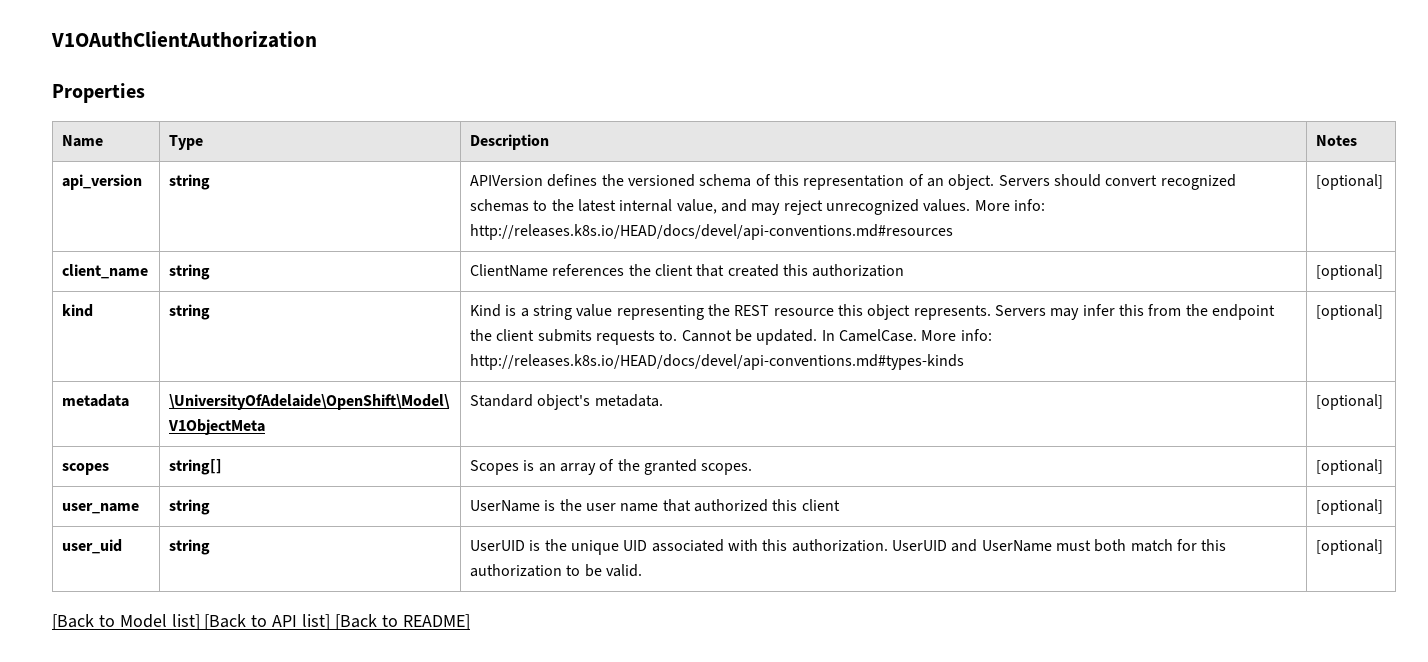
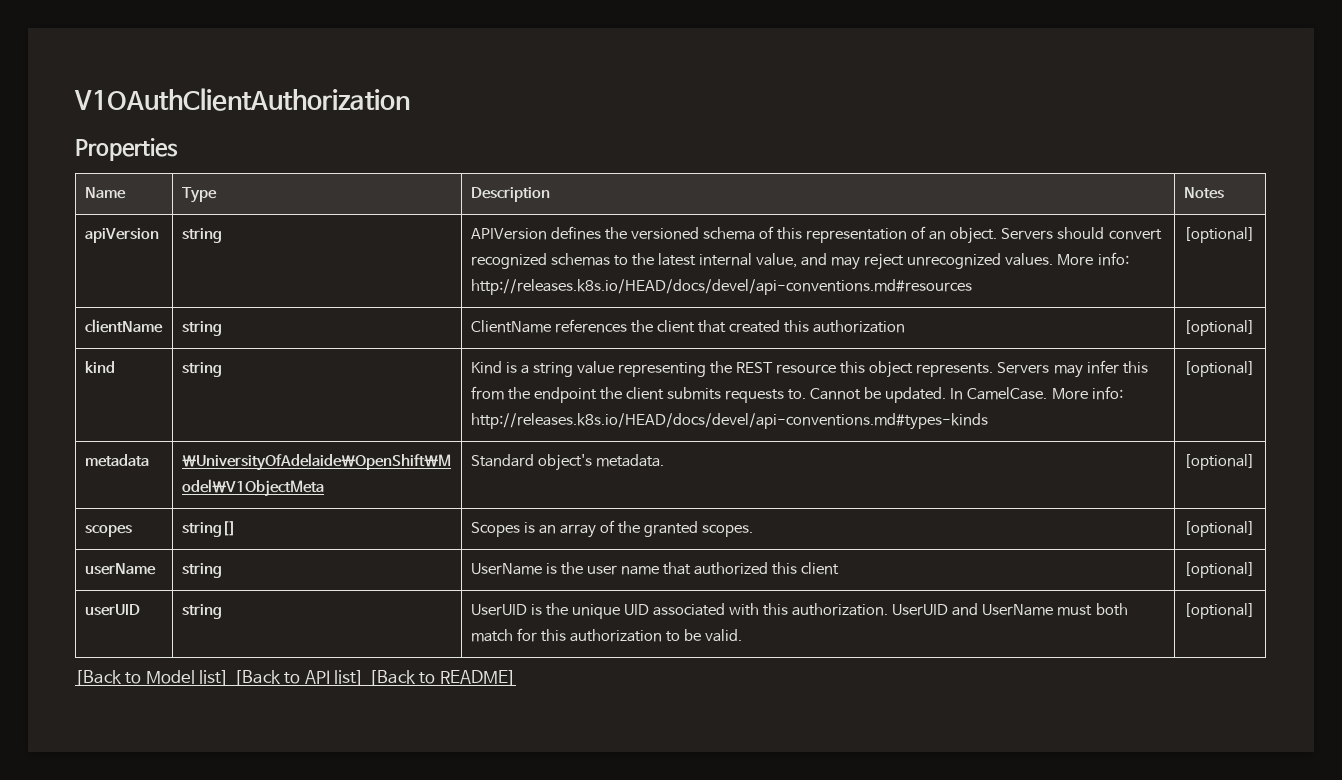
[62,174,143,190] api_version -> [84,228,159,243] apiVersion
[62,264,149,279] client_name -> [84,319,163,333] clientName
[62,503,140,514] user_name -> [84,563,156,575] userName
[62,539,123,554] user_uid -> [84,604,140,616] userUID

